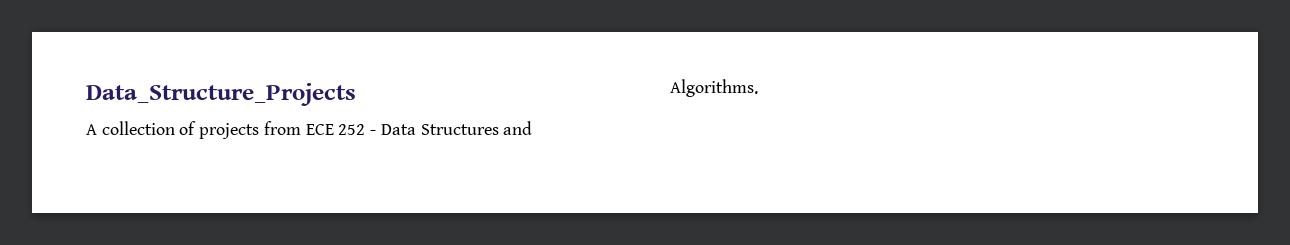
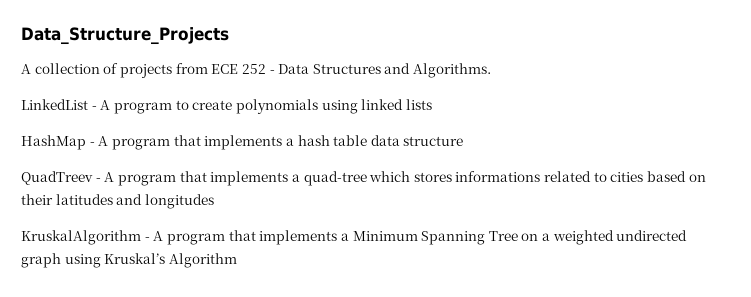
(758, 88) none -> [21,99,432,114] [21,135,464,150] [21,171,706,186] [21,194,214,209] [21,230,688,245] [21,253,237,268] // LinkedList - A program to create polynomials using linked lists // HashMap - A program that implements a hash table data structure // QuadTreev - A program that implements a quad-tree which stores informations related to cities based on their latitudes and longitudes // KruskalAlgorithm - A program that implements a Minimum Spanning Tree on a weighted undirected graph using Kruskal’s Algorithm

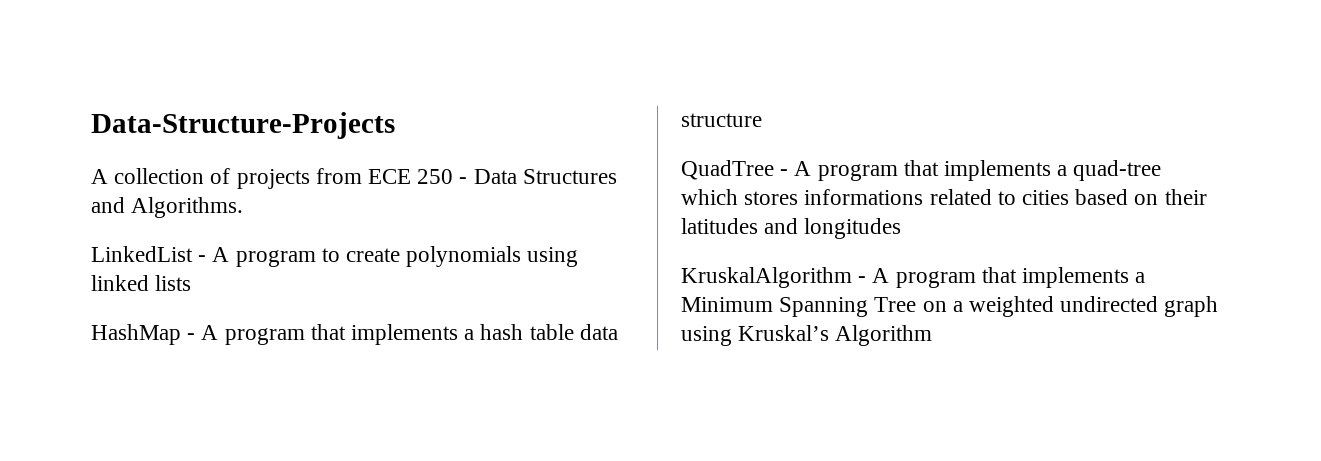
[21,27,229,45] Data_Structure_Projects -> [91,112,395,139] Data-Structure-Projects
[241,64,266,74] 252 -> [417,169,454,184] 250
[21,171,93,185] QuadTreev -> [681,160,774,180] QuadTree

